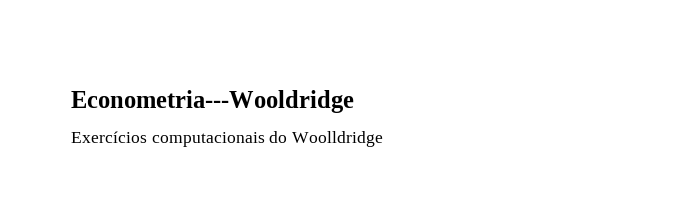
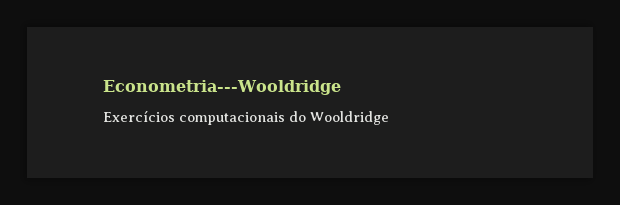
[292,131,384,147] Woolldridge -> [310,111,389,125] Wooldridge

